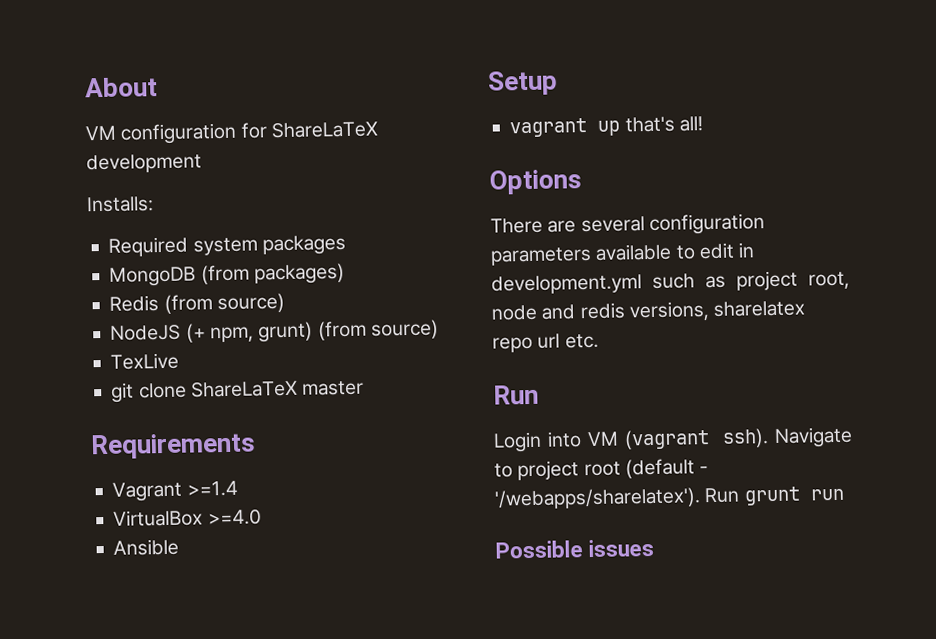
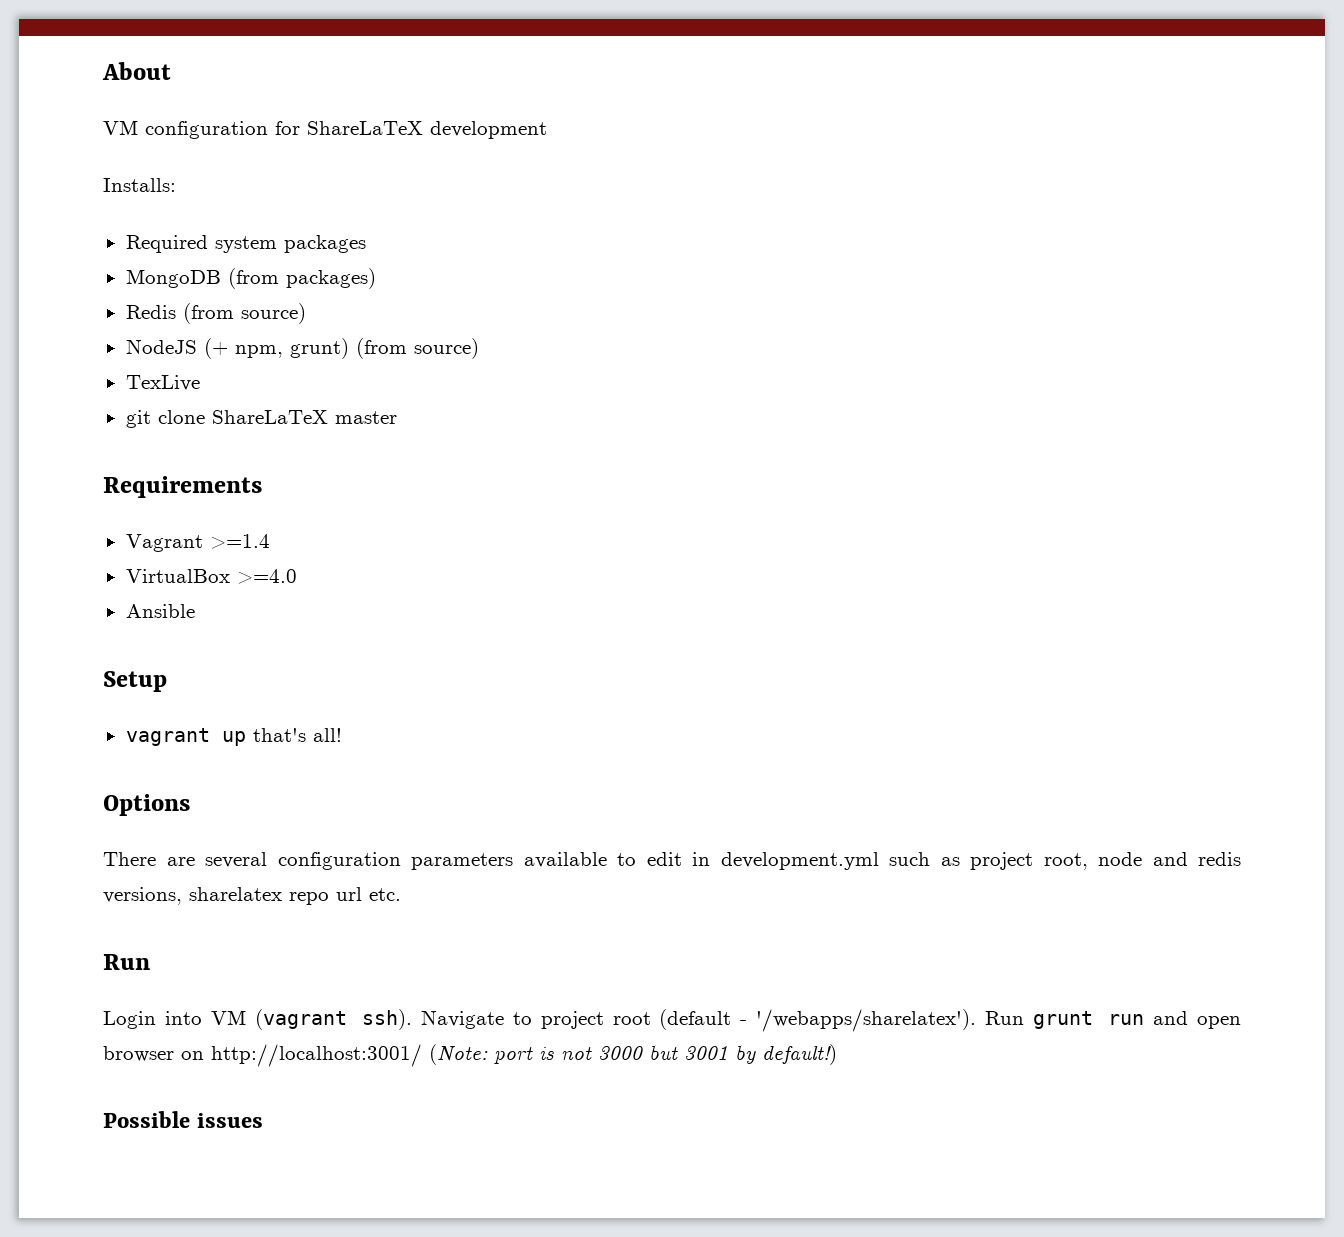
(845, 494) none -> [1153,1011,1241,1029] [103,1044,837,1067] and open browser on http://localhost:3001/ (Note: port is not 3000 but 3001 by default!)

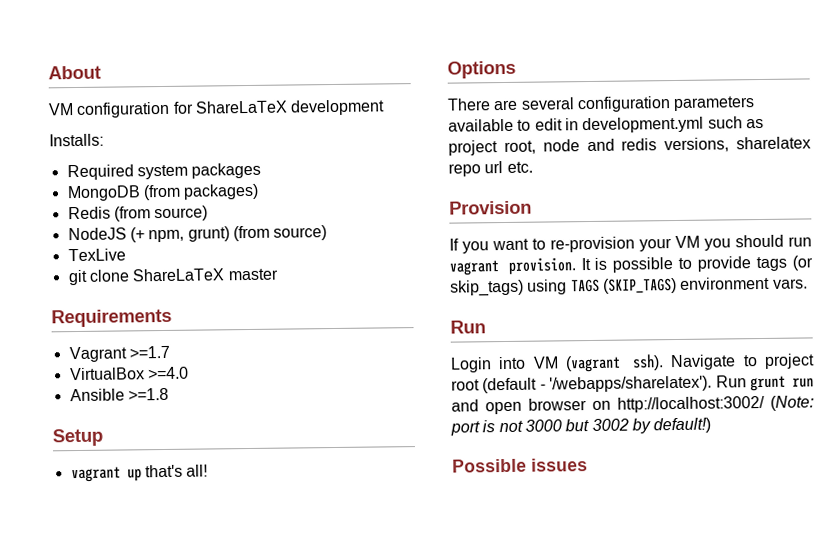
[209,534,270,549] >=1.4 -> [128,345,170,359] >=1.7
(195, 611) none -> [127,387,169,401] >=1.8
(401, 894) none -> [449,200,532,215] [449,234,812,254] [449,255,813,276] [450,276,808,297] // Provision // If you want to re-provision your VM you should run vagrant provision. It is possible to provide tags (or skip_tags) using TAGS (SKIP_TAGS) environment vars.
[211,1044,422,1067] http://localhost:3001/ -> [617,395,765,413] http://localhost:3002/
[684,1046,728,1060] 3001 -> [591,418,629,431] 3002

